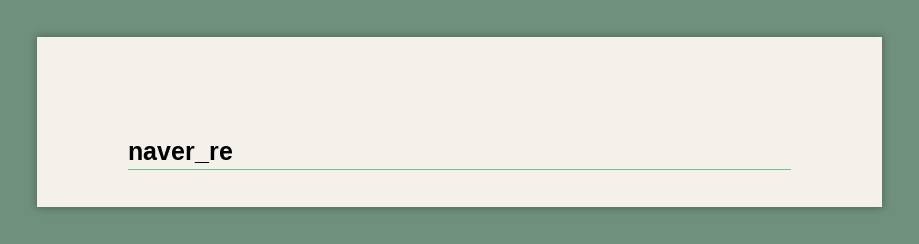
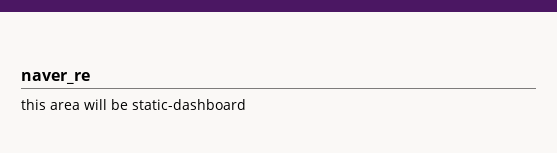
(233, 154) none -> [21,99,246,110] // this area will be static-dashboard

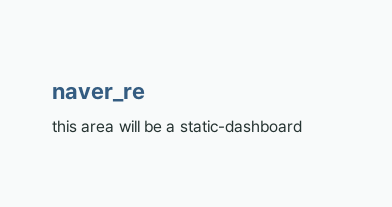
(128, 104) none -> [166,123,176,133] a

